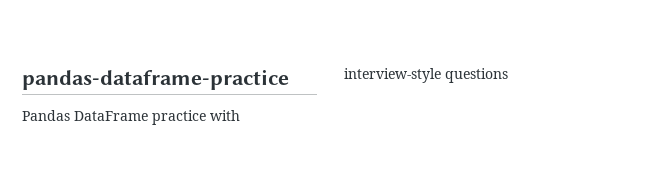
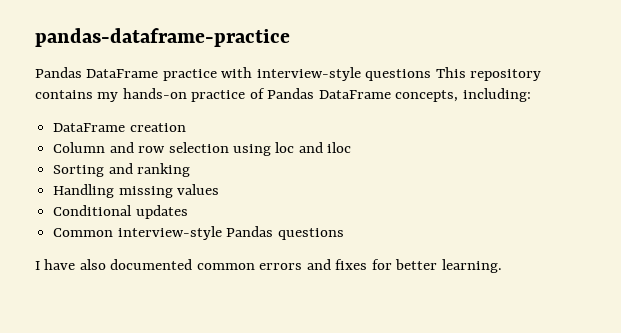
(508, 75) none -> [435,67,542,81] [35,88,531,102] [53,123,186,132] [53,142,352,156] [53,163,191,177] [53,184,220,198] [53,205,188,219] [53,226,344,240] [35,259,502,273] This repository contains my hands-on practice of Pandas DataFrame concepts, including: // DataFrame creation // Column and row selection using loc and iloc // Sorting and ranking // Handling missing values // Conditional updates // Common interview-style Pandas questions // I have also documented common errors and fixes for better learning.

